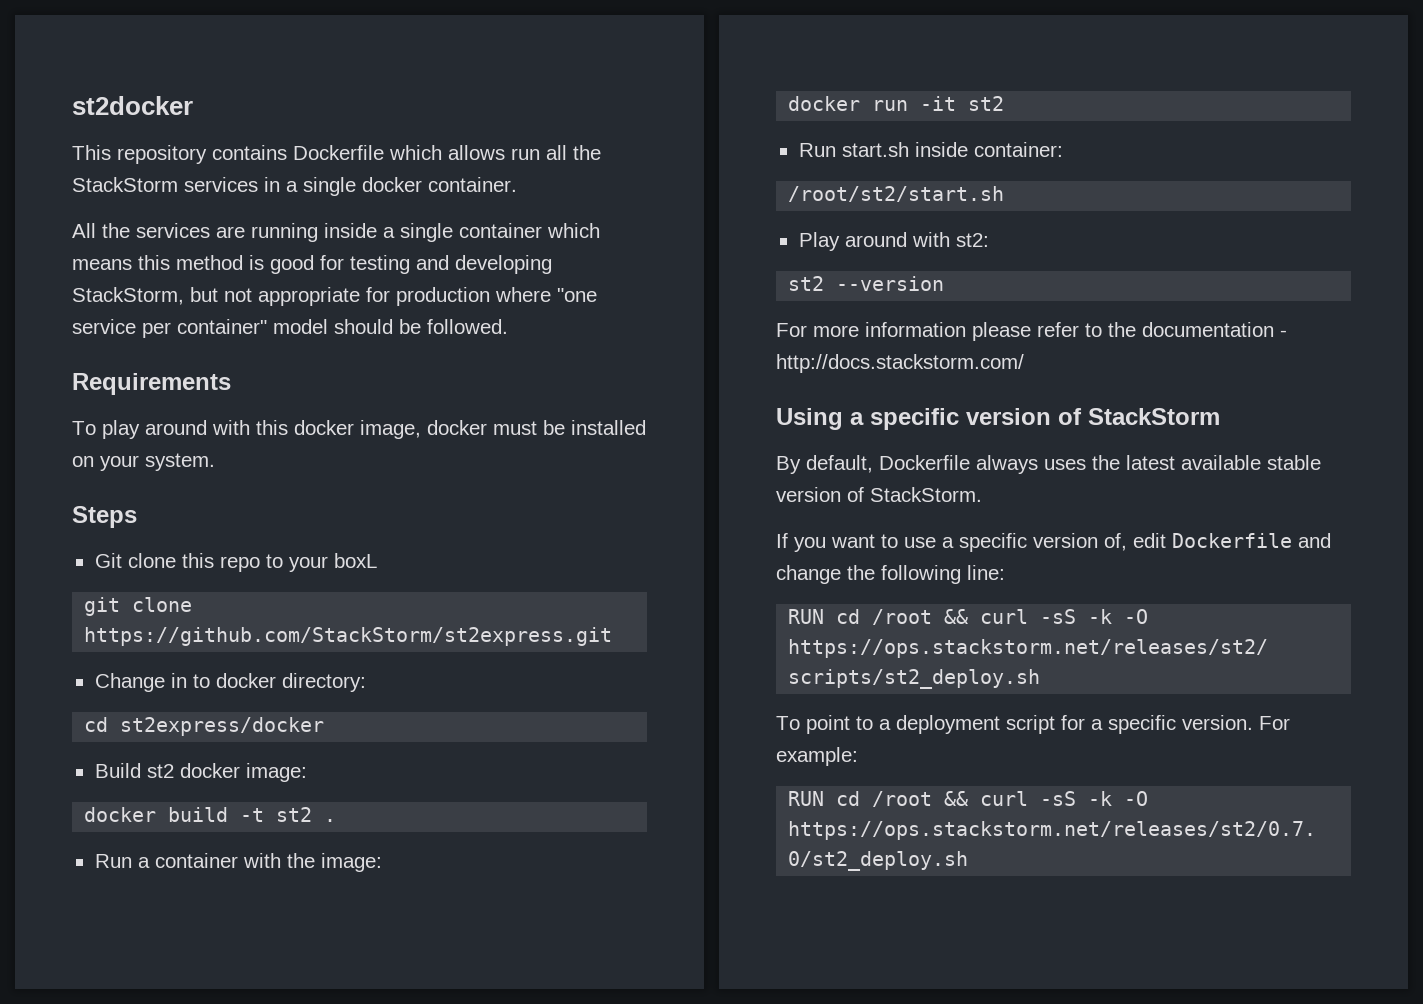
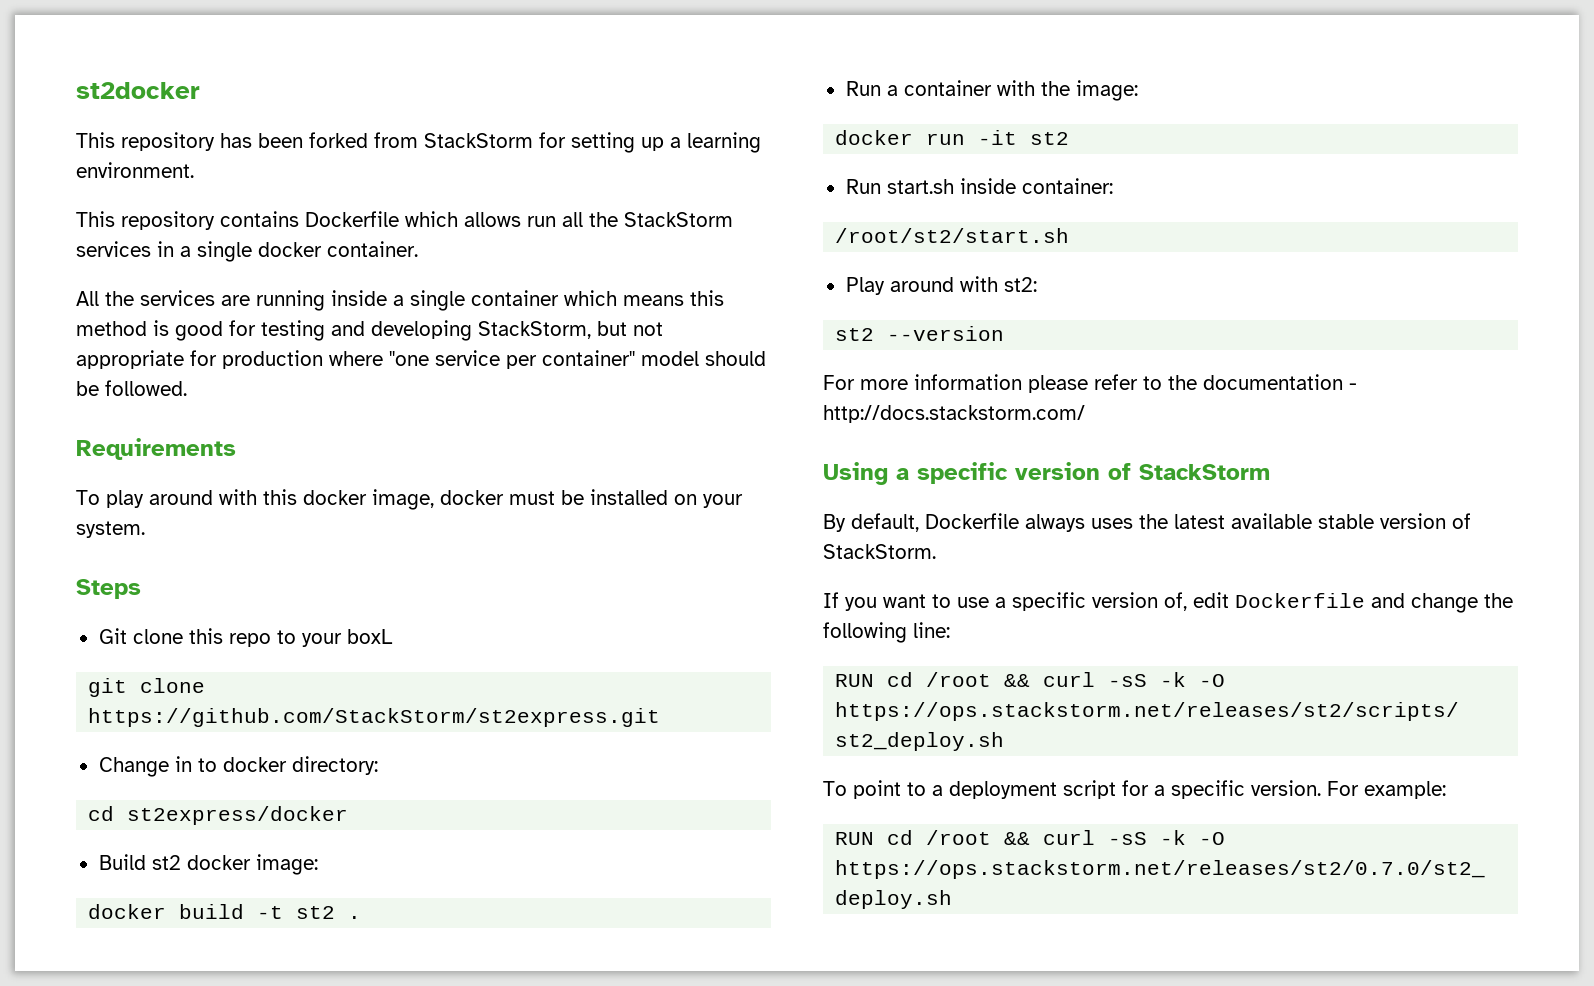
(193, 105) none -> [76,132,761,153] [76,162,194,178] // This repository has been forked from StackStorm for setting up a learning environment.

